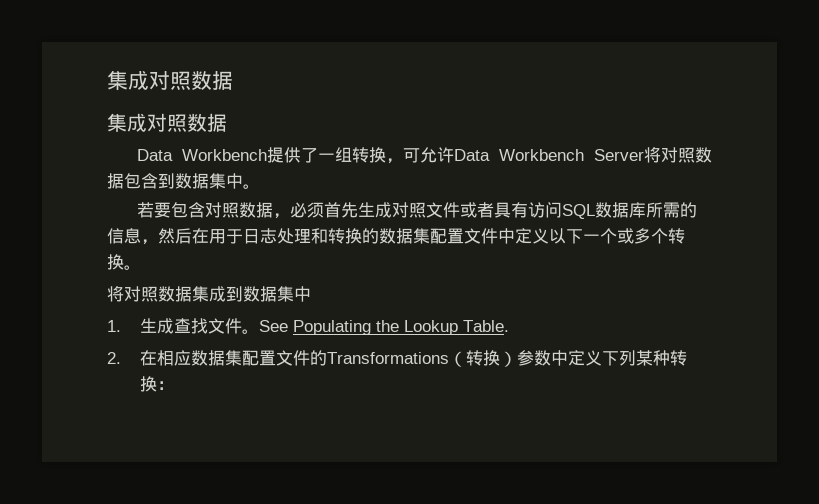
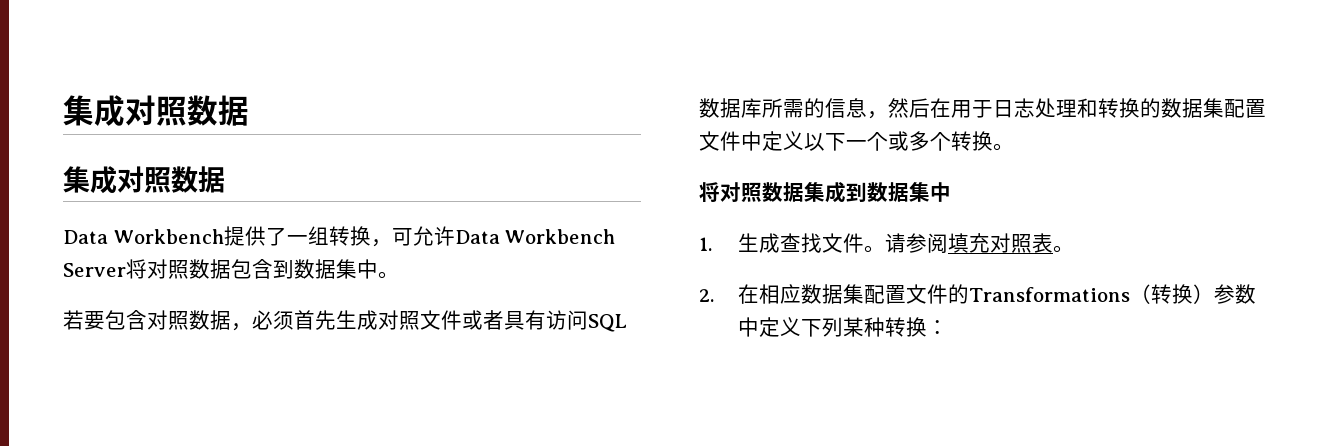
[258,320,509,335] See Populating the Lookup Table. -> [885,233,1075,253] 请参阅填充对照表。

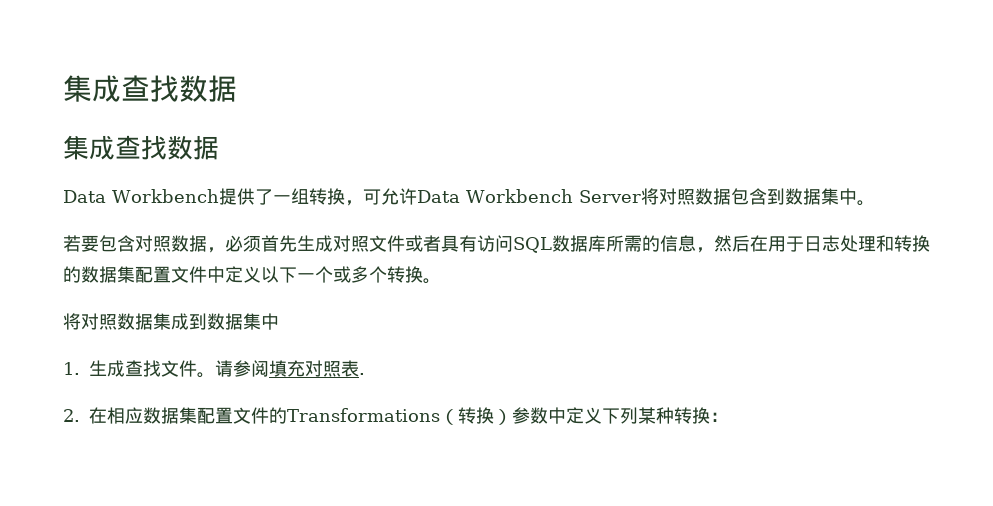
[63,95,187,126] 集成对照 -> [63,75,179,102] 集成查找
[117,166,171,193] 对照 -> [115,135,167,160] 查找
[1053,245,1075,253] 。 -> [359,373,365,375] .

